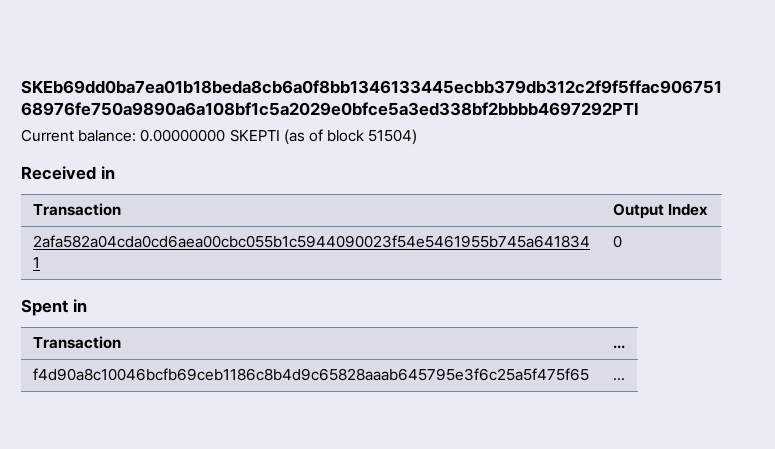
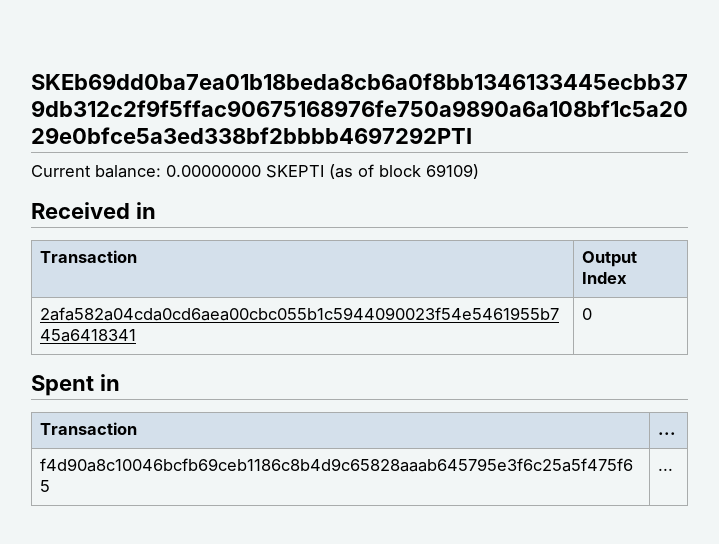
[368,129,418,145] 51504) -> [426,164,479,179] 69109)

